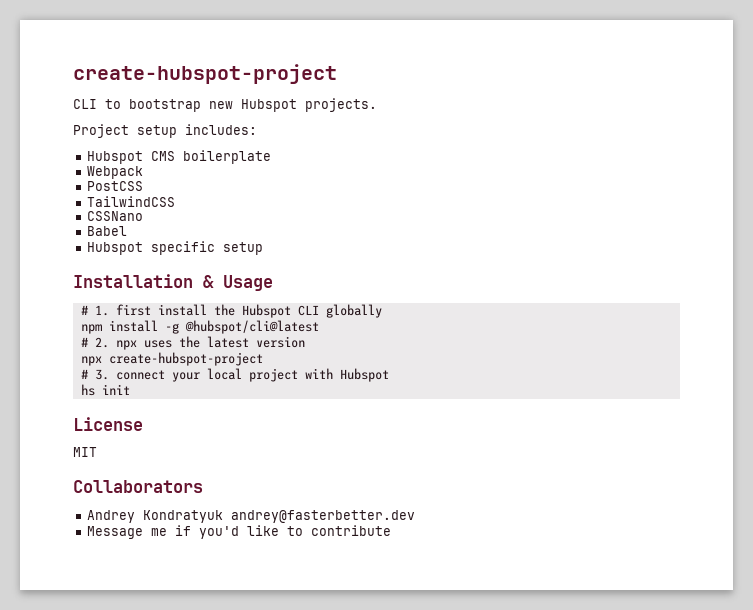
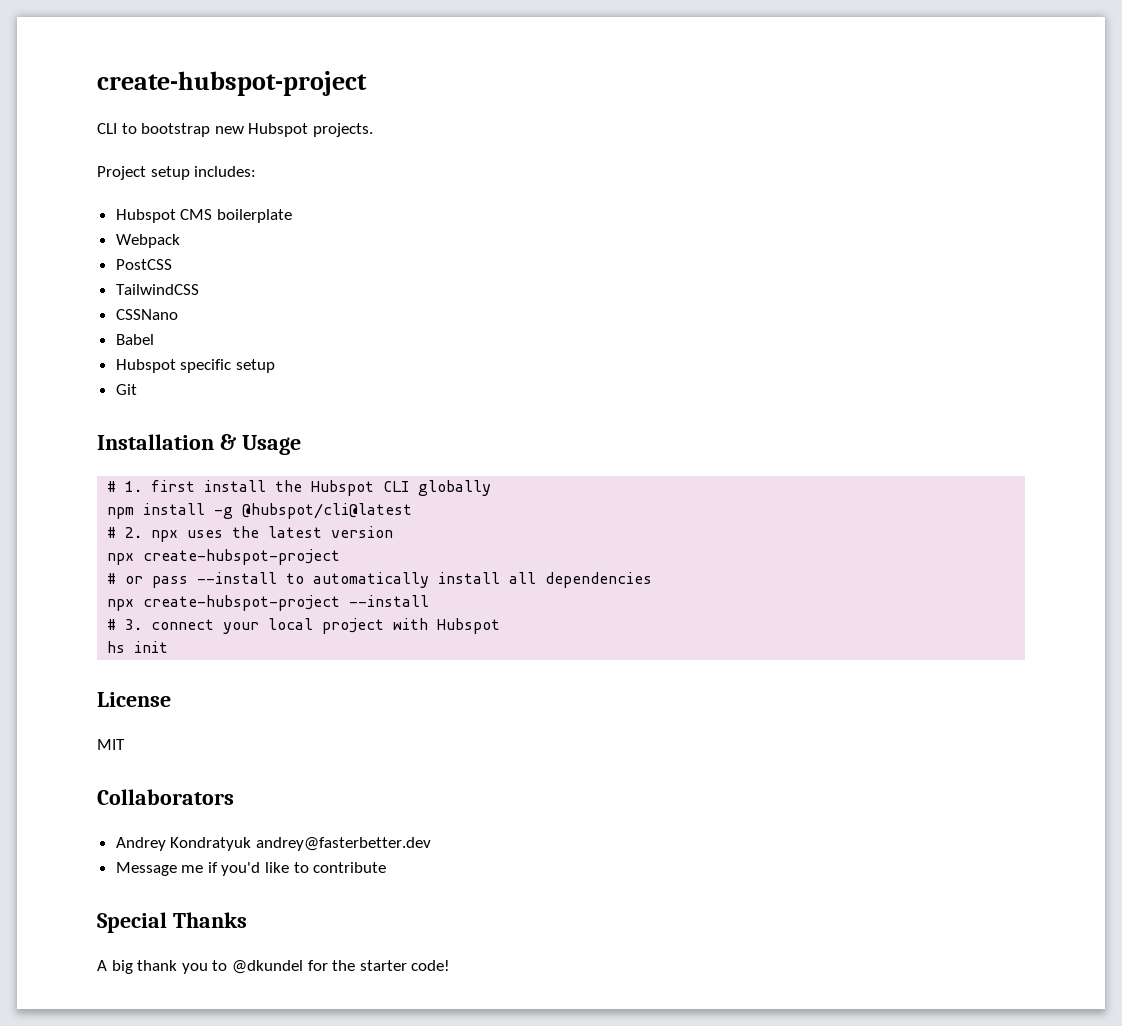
(263, 248) none -> [115,384,137,395] // Git
(263, 359) none -> [107,572,653,588] [107,595,430,611] // # or pass --install to automatically install all dependencies // npx create-hubspot-project --install
(391, 530) none -> [97,912,247,933] [97,960,451,974] // Special Thanks // A big thank you to @dkundel for the starter code!

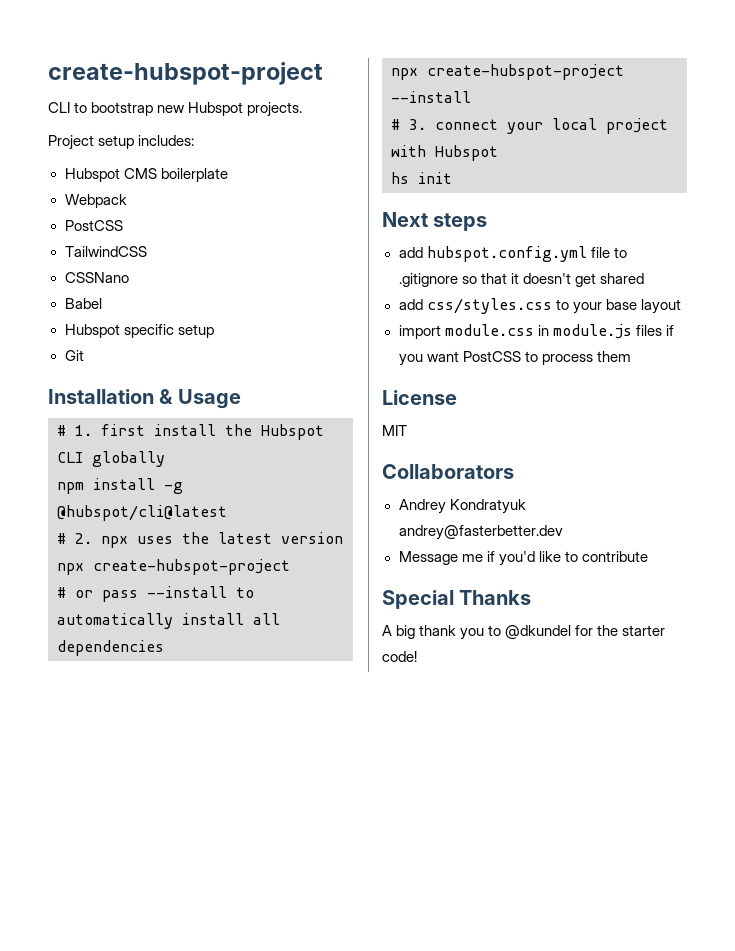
(169, 647) none -> [382,212,488,231] [398,246,627,262] [398,273,644,287] [398,298,681,314] [398,324,674,339] [398,351,631,366] // Next steps // add hubspot.config.yml file to .gitignore so that it doesn't get shared // add css/styles.css to your base layout // import module.css in module.js files if you want PostCSS to process them

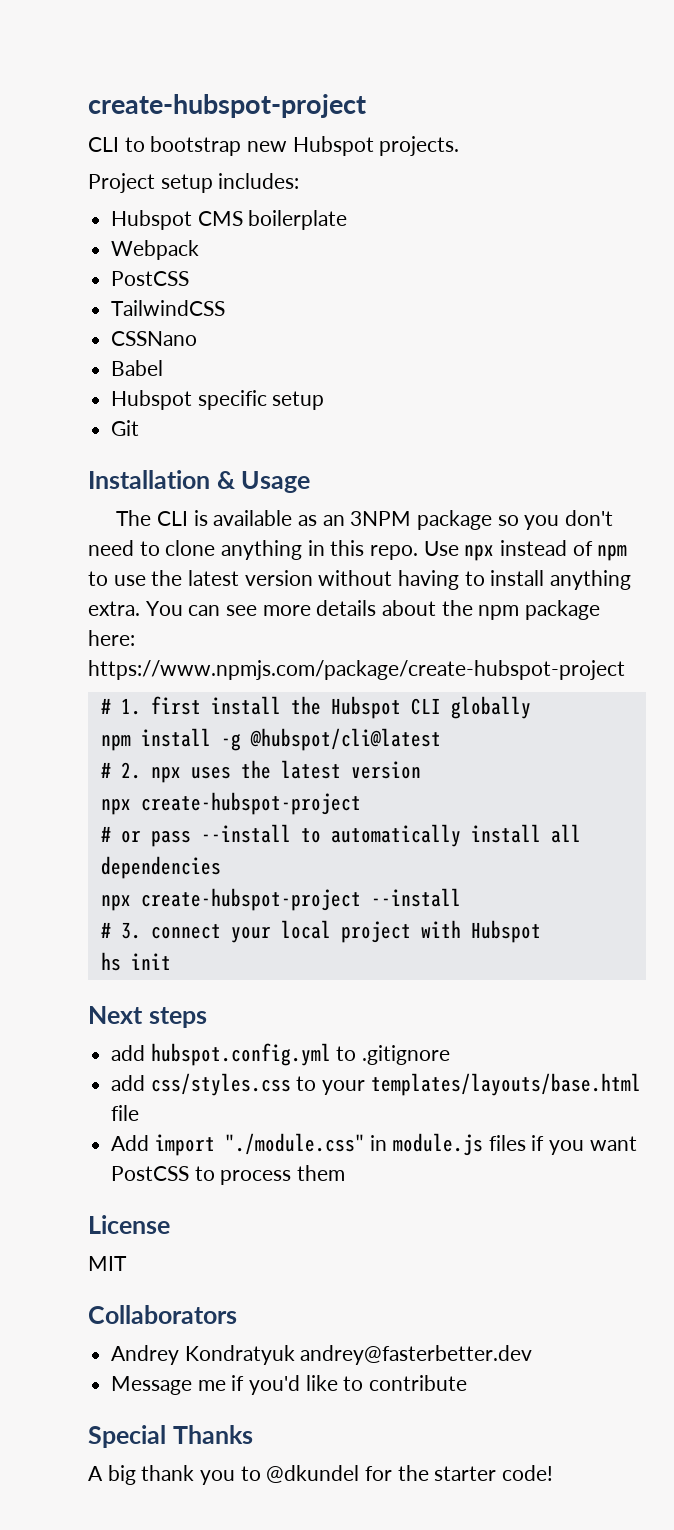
(241, 399) none -> [116,510,614,530] [88,540,628,561] [88,570,632,590] [88,600,601,620] [88,630,135,646] [88,660,625,680] // The CLI is available as an 3NPM package so you don't need to clone anything in this repo. Use npx instead of npm to use the latest version without having to install anything extra. You can see more details about the npm package here: https://www.npmjs.com/package/create-hubspot-project
[590,247,610,258] file -> (331, 1054) none
[461,273,644,287] so that it doesn't get shared -> (451, 1055) none
[605,299,681,314] [398,324,534,339] base layout // import module.css -> [370,1073,641,1096] [111,1105,140,1121] [111,1133,365,1156] templates/layouts/base.html file // Add import "./module.css"

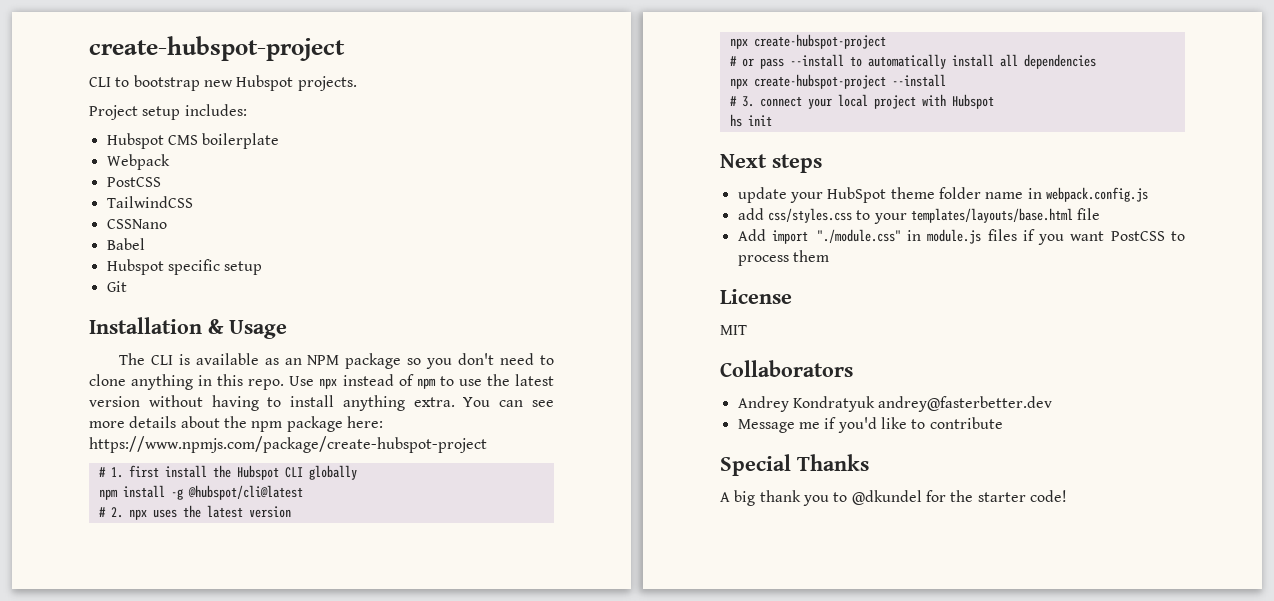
[350,511,412,526] 3NPM -> [307,355,340,365] NPM
[111,1043,451,1066] add hubspot.config.yml to .gitignore -> [737,187,1148,203] update your HubSpot theme folder name in webpack.config.js

